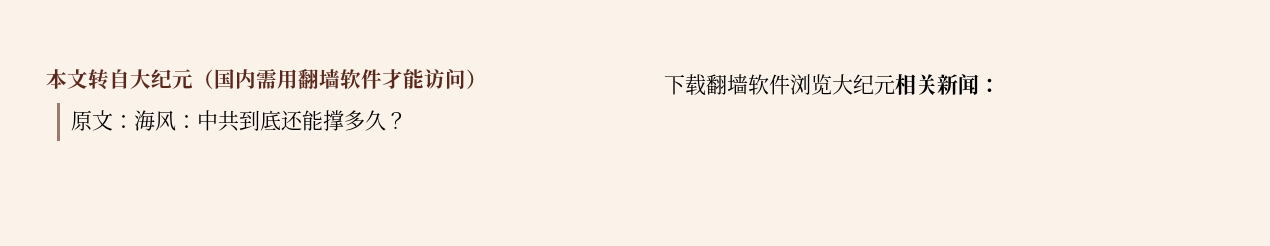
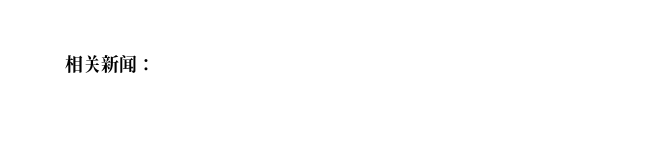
[46,68,487,90] [71,110,408,132] [664,74,895,96] 本文转自大纪元（国内需用翻墙软件才能访问） // 原文：海风：中共到底还能撑多久？ // 下载翻墙软件浏览大纪元 -> (65, 64) none

